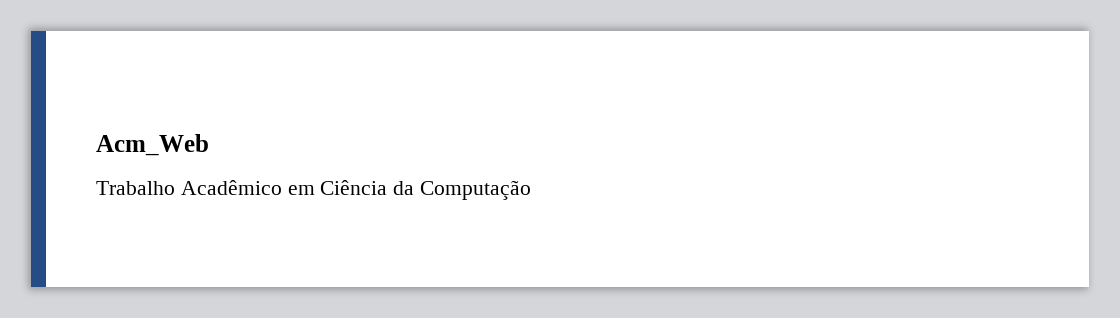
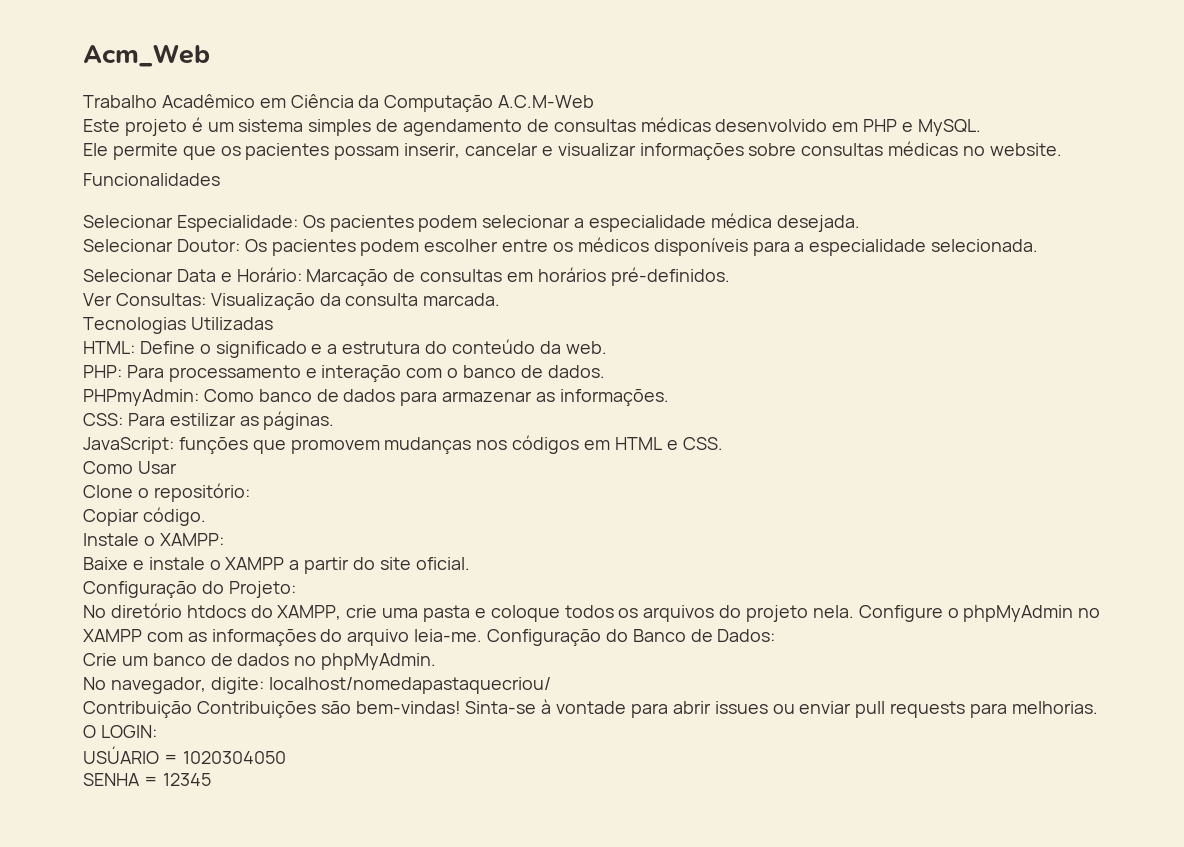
(532, 190) none -> [498,95,595,108] [83,117,981,136] [83,141,1062,160] [83,173,220,186] [83,213,860,232] [83,237,1039,256] [83,267,730,286] [83,293,501,310] [83,317,273,334] [83,339,607,358] [83,365,605,382] [83,389,669,406] [83,411,335,430] [83,435,723,454] [83,461,177,474] [83,483,250,502] [83,507,206,526] [83,533,224,546] [83,557,470,574] [83,581,296,598] [83,603,1101,622] [83,629,776,646] [83,653,437,670] [83,677,551,694] [83,699,1098,718] [83,725,157,738] [83,746,286,764] [83,773,211,786] A.C.M-Web // Este projeto é um sistema simples de agendamento de consultas médicas desenvolvido em PHP e MySQL. // Ele permite que os pacientes possam inserir, cancelar e visualizar informações sobre consultas médicas no website. // Funcionalidades // Selecionar Especialidade: Os pacientes podem selecionar a especialidade médica desejada. // Selecionar Doutor: Os pacientes podem escolher entre os médicos disponíveis para a especialidade selecionada. // Selecionar Data e Horário: Marcação de consultas em horários pré-definidos. // Ver Consultas: Visualização da consulta marcada. // Tecnologias Utilizadas // HTML: Define o significado e a estrutura do conteúdo da web. // PHP: Para processamento e interação com o banco de dados. // PHPmyAdmin: Como banco de dados para armazenar as informações. // CSS: Para estilizar as páginas. // JavaScript: funções que promovem mudanças nos códigos em HTML e CSS. // Como Usar // Clone o repositório: // Copiar código. // Instale o XAMPP: // Baixe e instale o XAMPP a partir do site oficial. // Configuração do Projeto: // No diretório htdocs do XAMPP, crie uma pasta e coloque todos os arquivos do projeto nela. Configure o phpMyAdmin no XAMPP com as informações do arquivo leia-me. Configuração do Banco de Dados: // Crie um banco de dados no phpMyAdmin. // No navegador, digite: localhost/nomedapastaquecriou/ // Contribuição Contribuições são bem-vindas! Sinta-se à vontade para abrir issues ou enviar pull requests para melhorias. // O LOGIN: // USÚARIO = 1020304050 // SENHA = 12345

